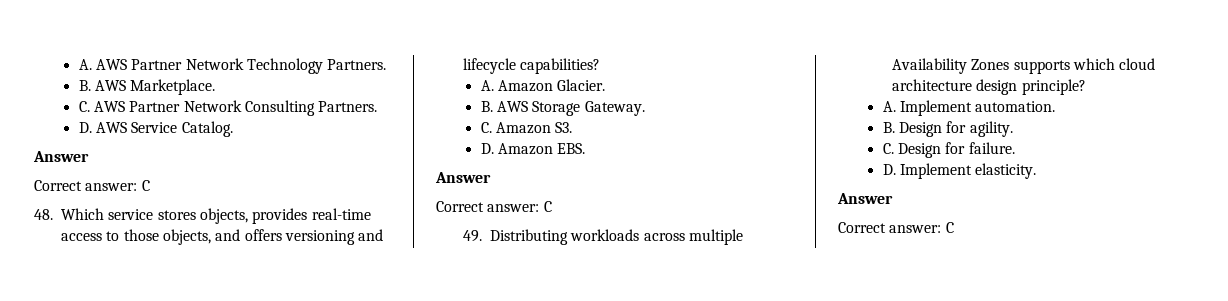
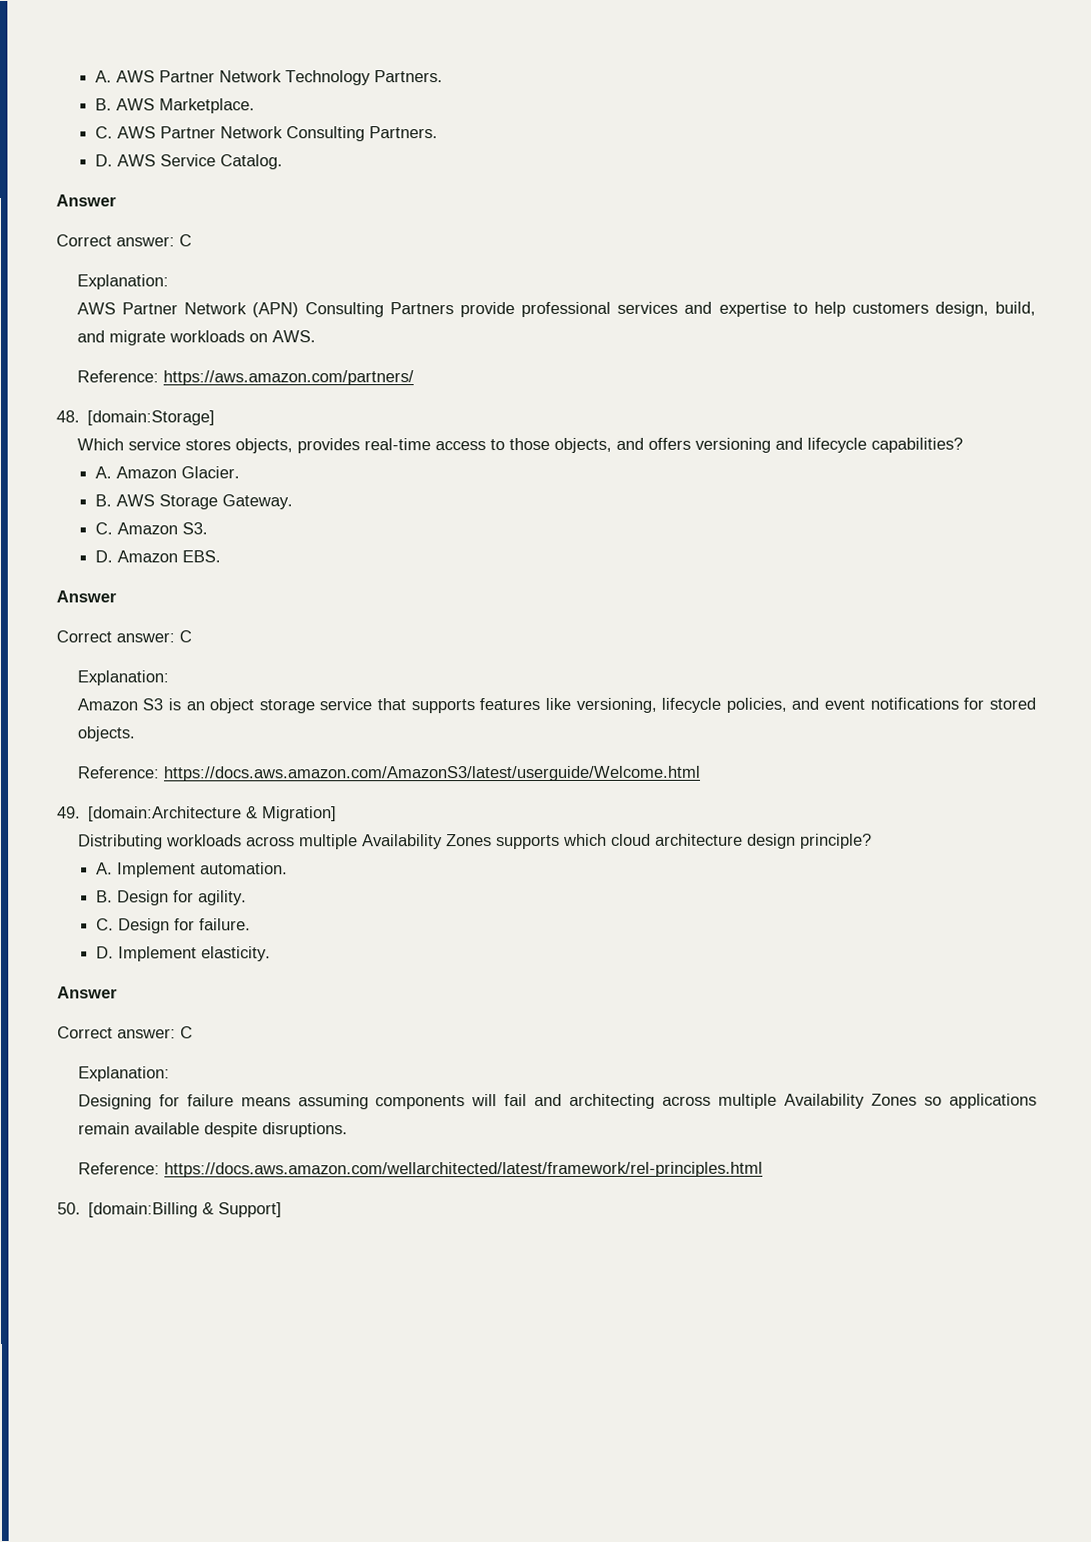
(150, 185) none -> [76,274,169,290] [76,301,1037,318] [76,330,316,346] [76,370,414,386] // Explanation: // AWS Partner Network (APN) Consulting Partners provide professional services and expertise to help customers design, build, and migrate workloads on AWS. // Reference: https://aws.amazon.com/partners/
(53, 214) none -> [87,410,216,426] [domain:Storage] //
[462,230,482,242] 49. -> [76,670,169,686] [76,697,1036,714] [76,726,135,742] [76,765,701,782] [57,806,338,822] Explanation: // Amazon S3 is an object storage service that supports features like versioning, lifecycle policies, and event notifications for stored objects. // Reference: https://docs.aws.amazon.com/AmazonS3/latest/userguide/Welcome.html // 49. [domain:Architecture & Migration] //
(954, 227) none -> [77,1066,170,1082] [77,1093,1037,1110] [77,1122,348,1138] [77,1161,763,1178] [57,1202,283,1218] // Explanation: // Designing for failure means assuming components will fail and architecting across multiple Availability Zones so applications remain available despite disruptions. // Reference: https://docs.aws.amazon.com/wellarchitected/latest/framework/rel-principles.html // 50. [domain:Billing & Support]

